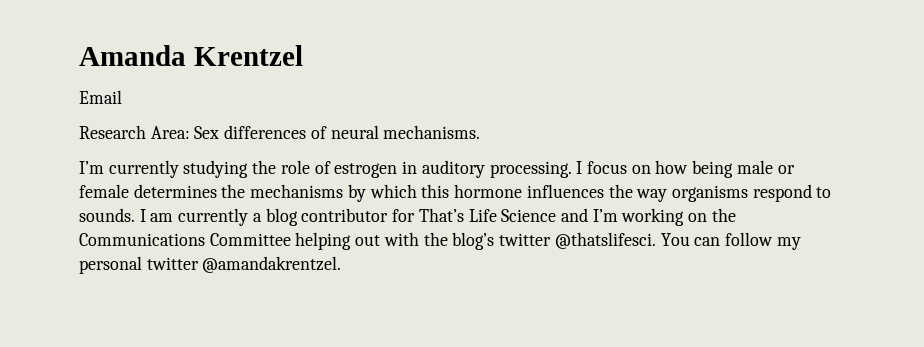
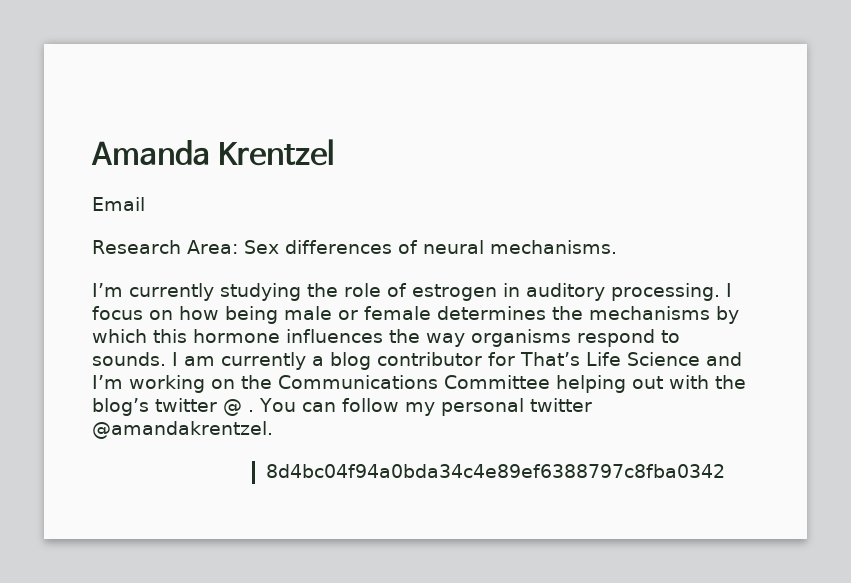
[554,232,656,249] @thatslifesci. -> [223,399,254,416] @ .
(342, 264) none -> [265,464,725,478] // 8d4bc04f94a0bda34c4e89ef6388797c8fba0342

